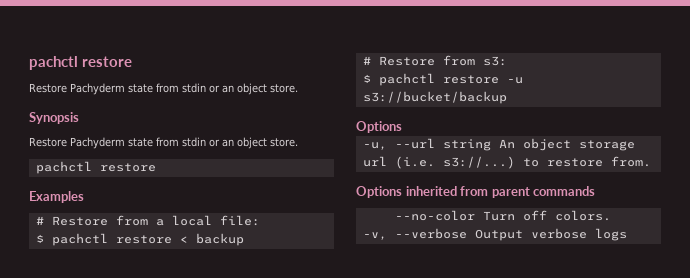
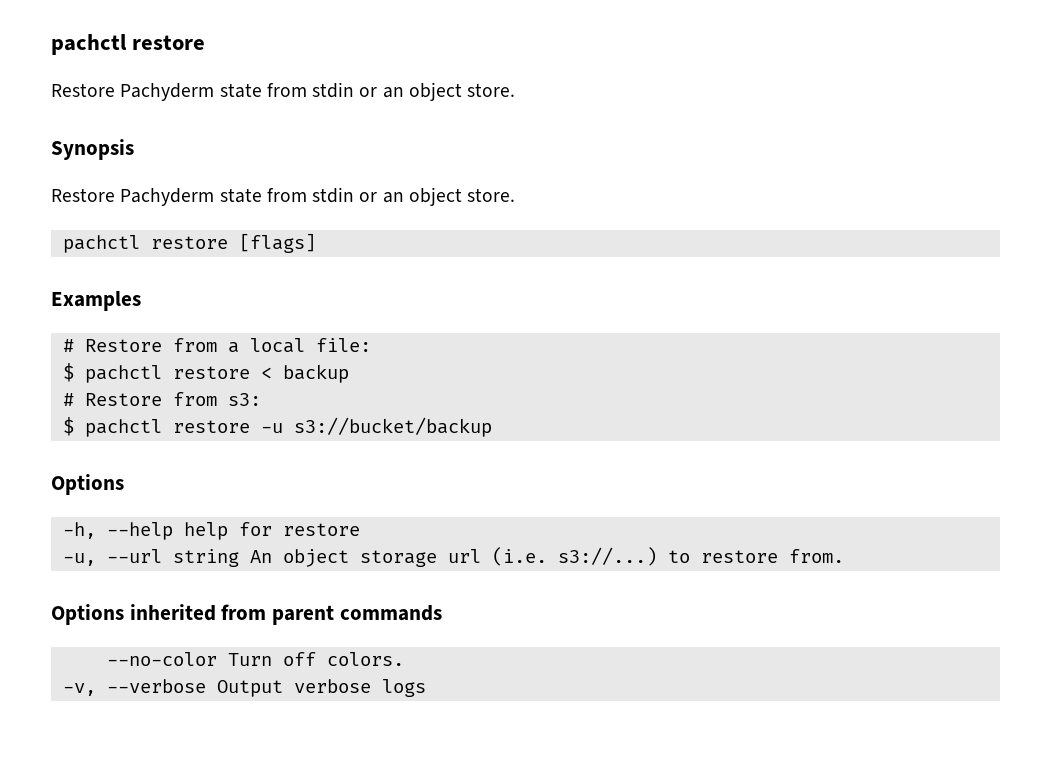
(156, 167) none -> [238,233,316,253] [flags]
(402, 127) none -> [62,522,360,540] // -h, --help help for restore

